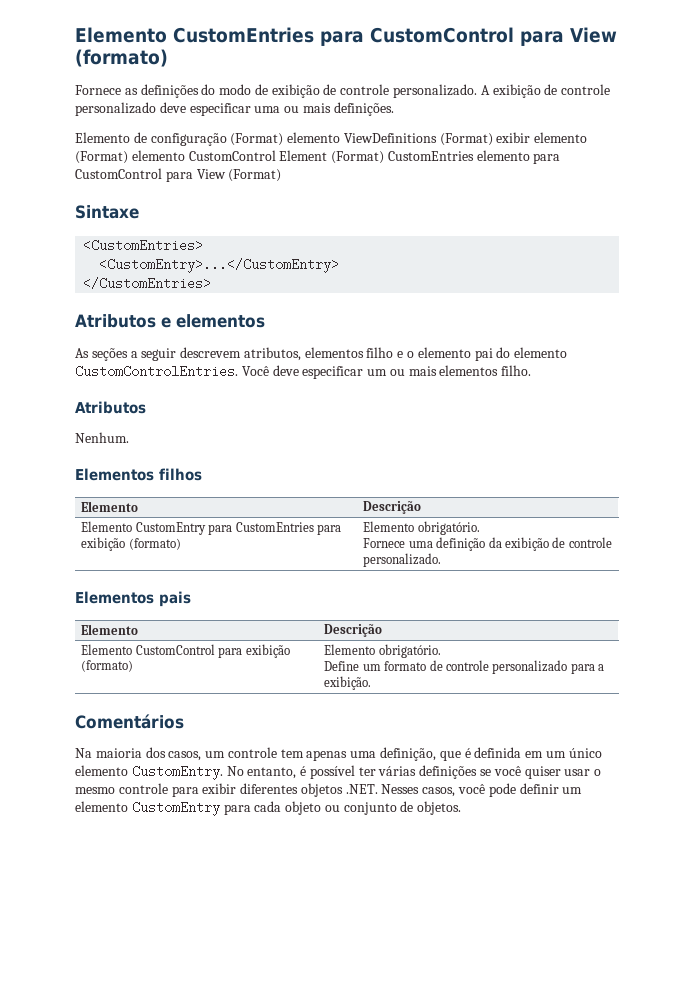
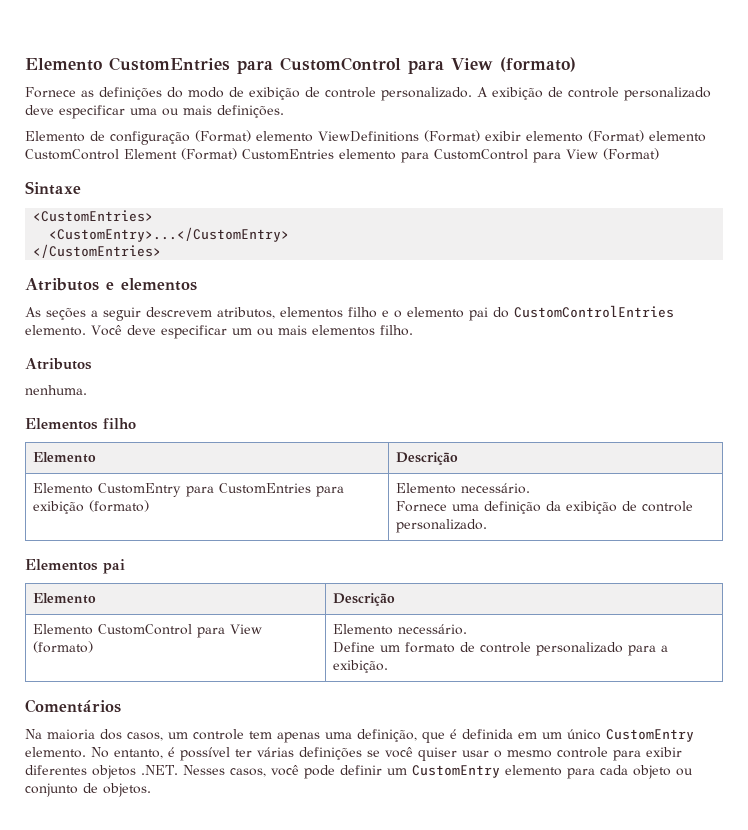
[514,347,568,358] [75,365,238,378] elemento CustomControlEntries. -> [514,305,674,318] [25,325,86,336] CustomControlEntries elemento.
[75,432,129,443] [75,468,202,481] Nenhum. // Elementos filhos -> [25,385,87,395] [25,418,136,430] nenhuma. // Elementos filho
[417,521,480,535] obrigatório. -> [460,483,530,494] necessário.
[159,591,191,607] pais -> [103,559,125,574] pai
[245,644,290,658] [81,660,134,672] [324,644,441,658] exibição (formato) | Elemento obrigatório. -> [229,624,262,634] [32,641,93,653] [332,624,467,635] View (formato) | Elemento necessário.
[75,765,223,780] elemento CustomEntry. -> [606,729,694,742] [25,747,86,758] CustomEntry elemento.
[75,801,220,816] elemento CustomEntry -> [411,765,562,778] CustomEntry elemento

